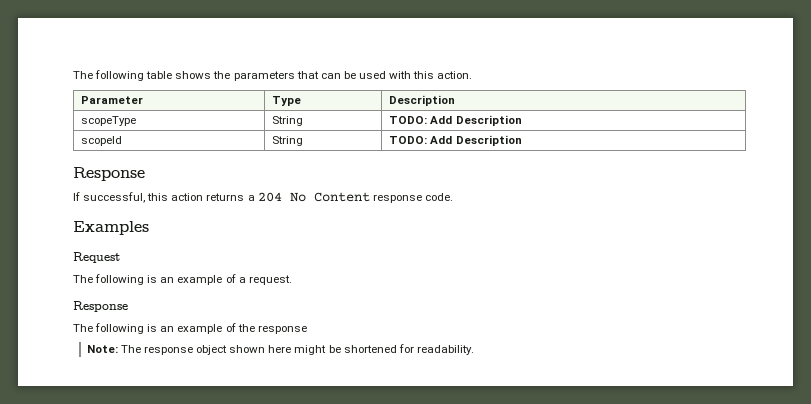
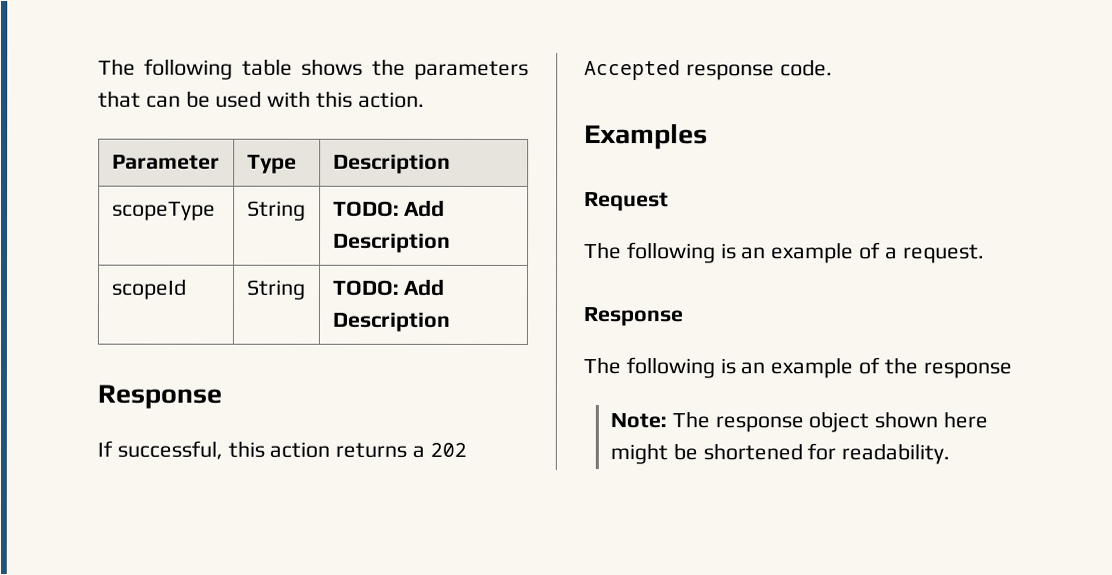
[257,192,370,202] 204 No Content -> [429,442,467,457] [584,60,681,81] 202 Accepted

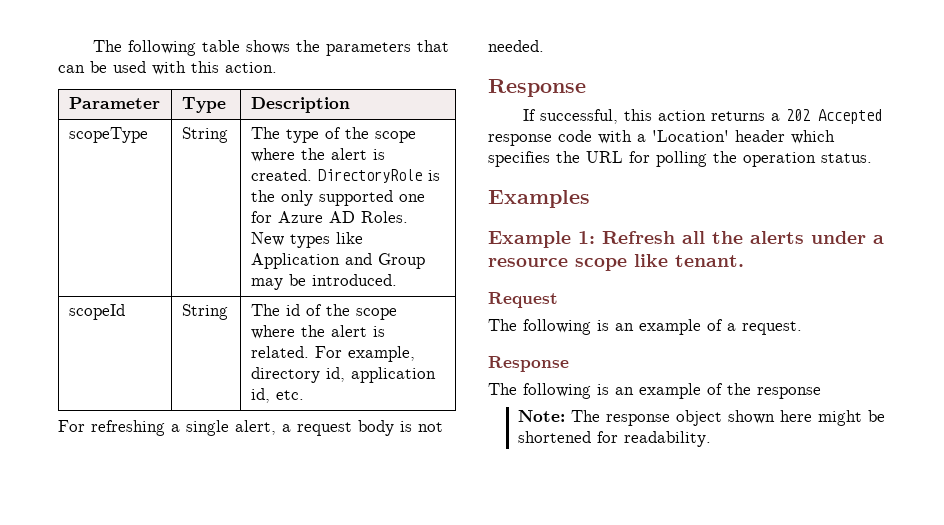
[332,199,446,217] [332,232,451,253] [110,278,187,300] [245,279,306,300] [331,278,446,296] [331,311,450,332] TODO: Add Description // scopeId | String | TODO: Add Description -> [250,127,416,143] [250,148,385,162] [250,169,440,183] [250,190,425,206] [250,211,408,223] [250,232,363,248] [250,253,425,269] [250,274,397,290] [68,304,125,320] [181,304,228,320] [250,304,397,320] [250,325,385,339] [250,346,415,362] [250,367,436,383] [250,388,304,403] [58,420,443,436] [488,40,544,52] The type of the scope where the alert is created. DirectoryRole is the only supported one for Azure AD Roles. New types like Application and Group may be introduced. // scopeId | String | The id of the scope where the alert is related. For example, directory id, application id, etc. // For refreshing a single alert, a request body is not needed.
[779,59,833,77] [584,124,708,150] code. // Examples -> [558,130,835,144] [488,151,872,167] [488,190,590,208] [488,231,884,248] [488,254,744,271] code with a 'Location' header which specifies the URL for polling the operation status. // Examples // Example 1: Refresh all the alerts under a resource scope like tenant.

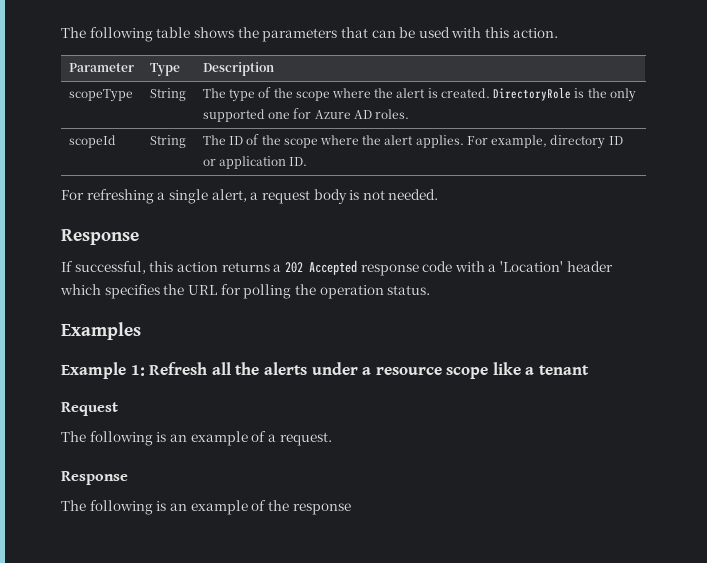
[360,211,408,223] [250,232,363,248] [250,253,425,269] [250,274,397,290] Roles. New types like Application and Group may be introduced. -> [374,109,409,119] roles.
[285,304,397,320] [250,325,385,339] [250,346,309,358] id of the scope where the alert is related. -> [229,134,464,148] ID of the scope where the alert applies.
[325,367,436,383] [250,388,304,403] id, application id, etc. -> [608,136,623,145] [202,156,308,169] ID or application ID.
[675,255,744,267] tenant. -> [525,365,590,375] a tenant
[517,410,885,426] [517,431,711,447] // Note: The response object shown here might be shortened for readability. -> (351, 509) none

